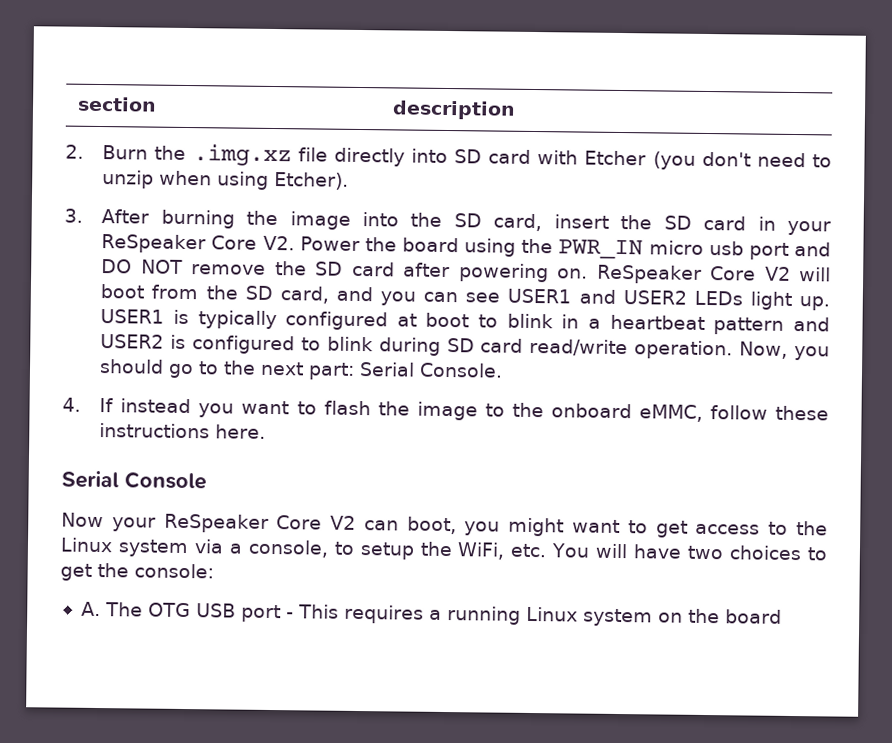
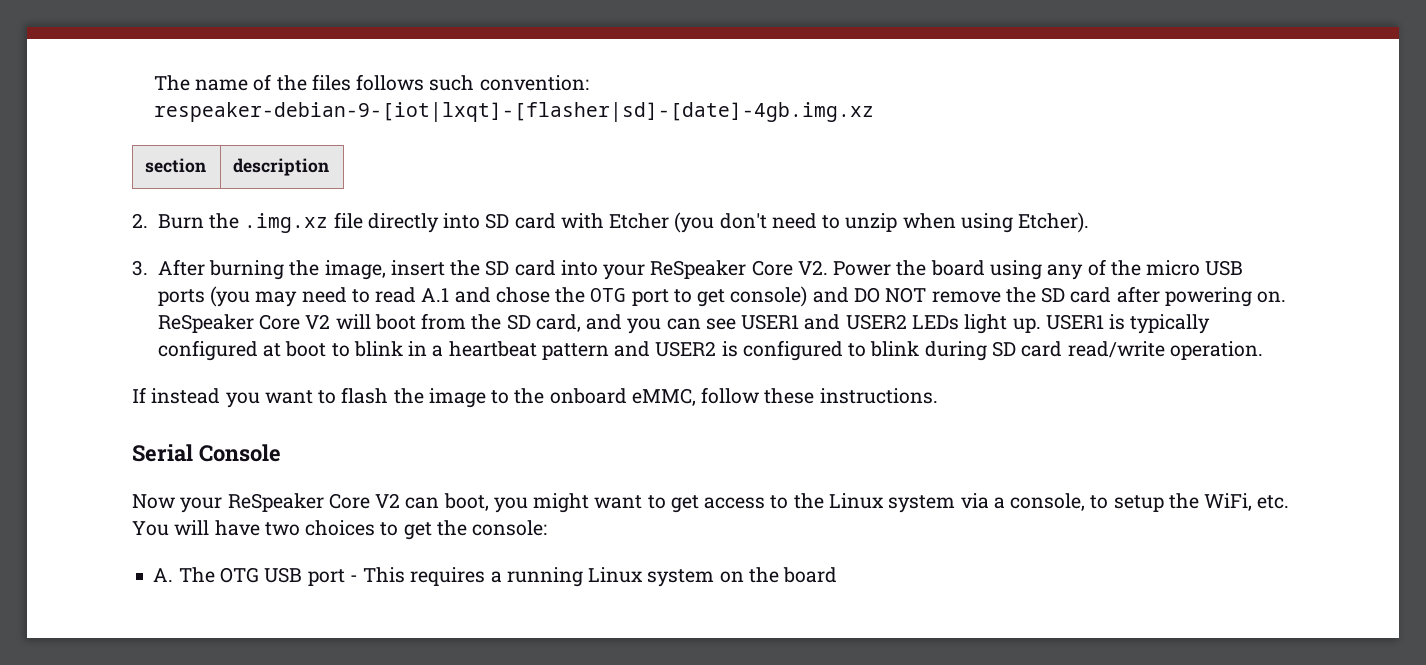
(76, 104) none -> [153,74,589,91] [153,102,874,122] The name of the files follows such convention: respeaker-debian-9-[iot|lxqt]-[flasher|sd]-[date]-4gb.img.xz //
[289,211,543,232] image into the SD card, -> [324,260,386,280] image,
[757,216,776,231] in -> [560,260,598,276] into
[521,238,789,260] the PWR_IN micro usb port -> [1047,259,1244,280] [157,286,808,307] any of the micro USB ports (you may need to read A.1 and chose the OTG port to get console)
[739,341,830,361] [99,359,504,380] [62,397,81,412] Now, you should go to the next part: Serial Console. // 4. -> (1263, 350) //
[99,423,267,439] instructions here. -> [819,388,938,404] instructions.

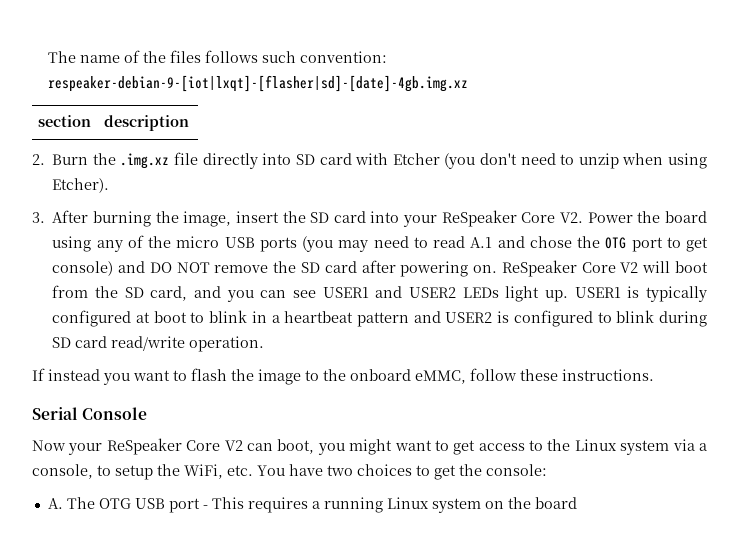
[174,520,210,535] will -> (285, 470) none

